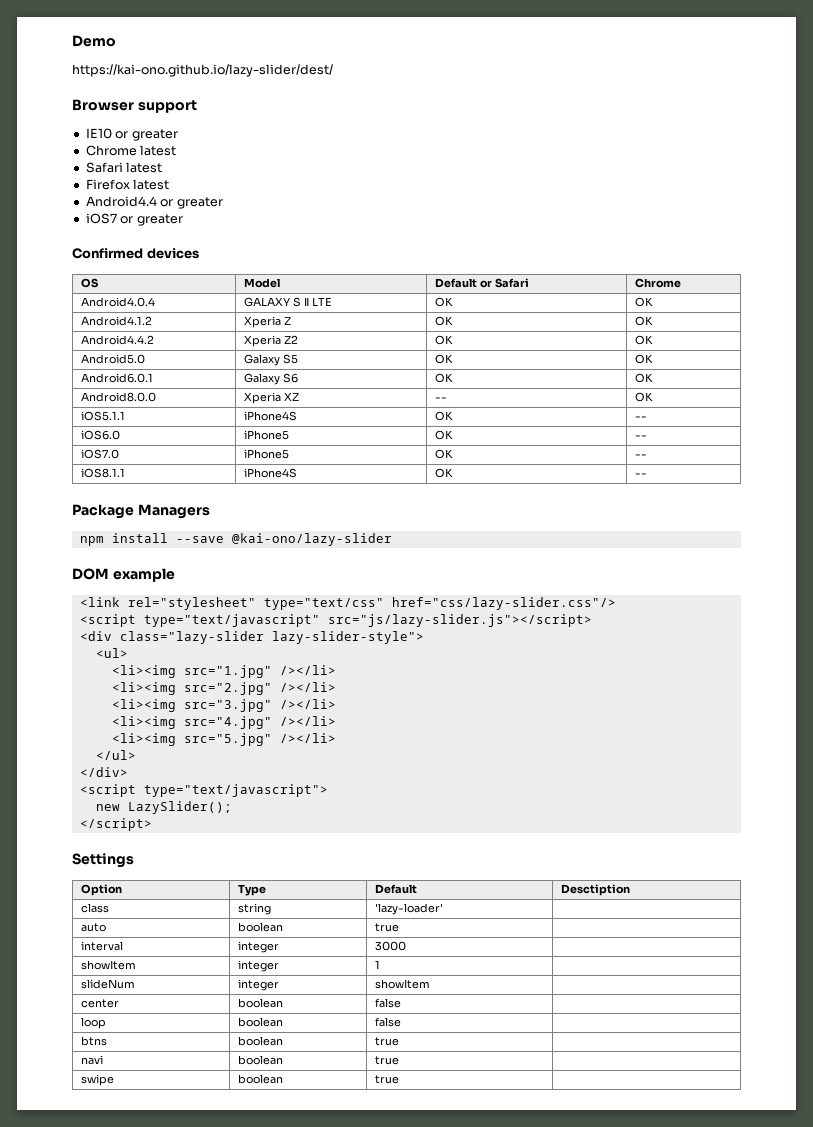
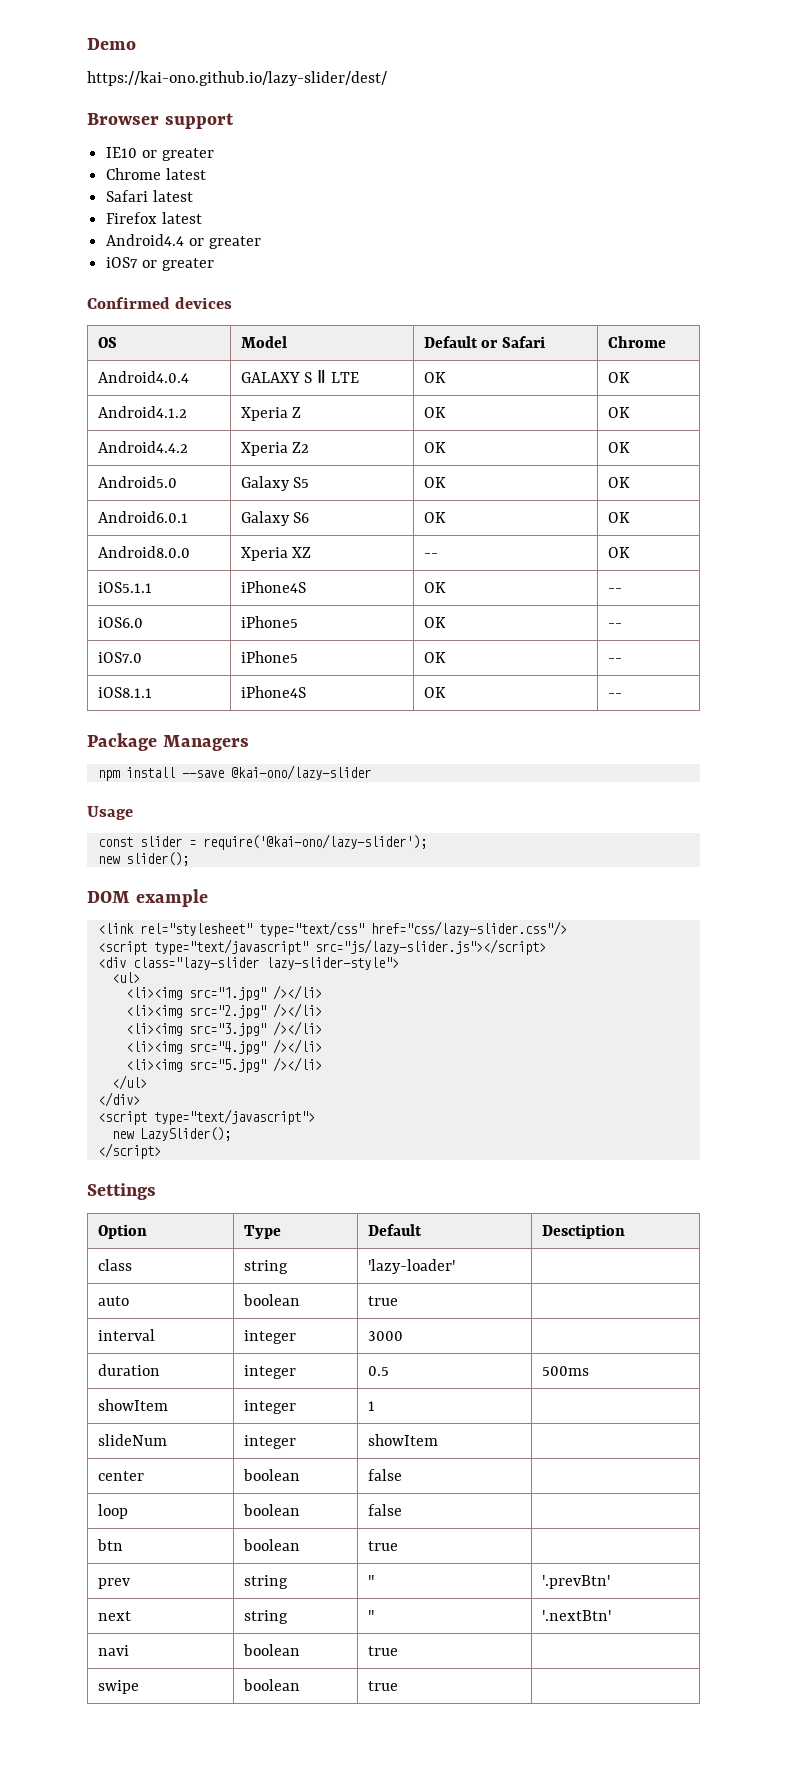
(392, 539) none -> [87,806,133,820] [97,834,427,850] [97,852,189,866] // Usage // const slider = require('@kai-ono/lazy-slider'); // new slider();
(406, 946) none -> [97,1364,160,1376] [243,1365,296,1379] [367,1366,389,1376] [541,1366,589,1376] // duration | integer | 0.5 | 500ms
[80,1036,107,1046] [237,1036,283,1046] [374,1037,399,1046] btns | boolean | true | -> [96,1539,123,1551] [242,1539,300,1551] [367,1541,398,1551] [97,1578,130,1589] [243,1575,288,1589] [367,1575,374,1586] [541,1575,610,1589] [97,1611,131,1621] [243,1610,288,1624] [367,1610,374,1621] [541,1610,611,1621] btn | boolean | true | // prev | string | '' | '.prevBtn' // next | string | '' | '.nextBtn'

